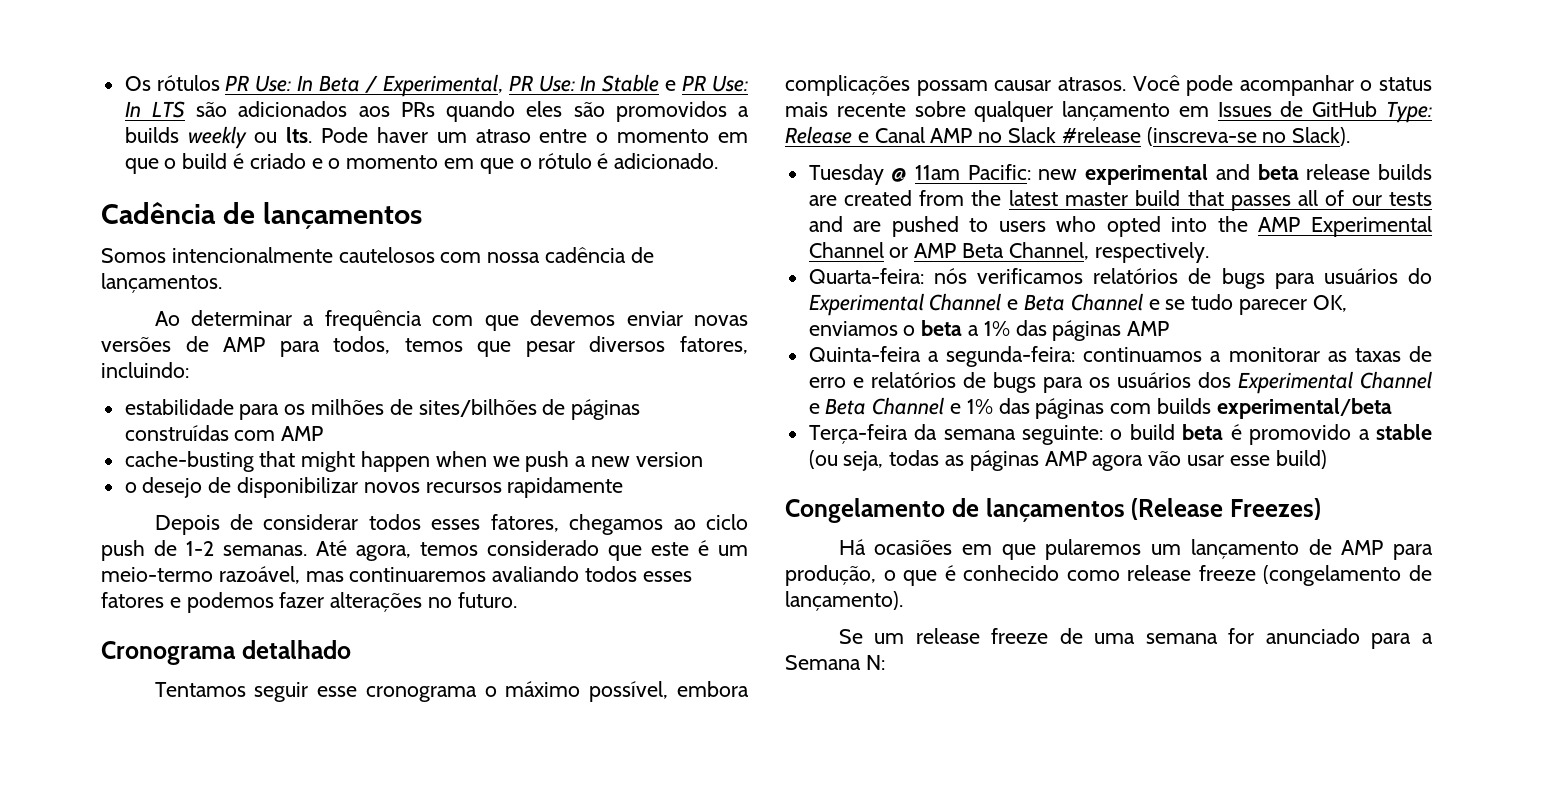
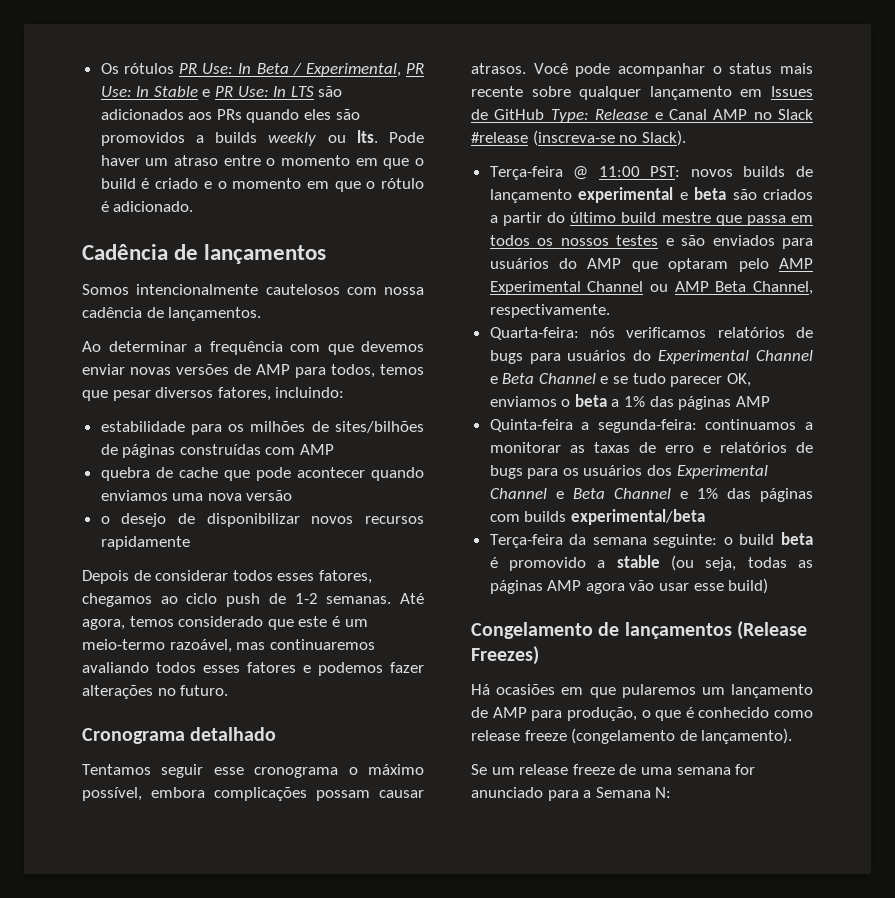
[124,451,703,472] cache-busting that might happen when we push a new version -> [100,467,425,481] [100,490,293,501] quebra de cache que pode acontecer quando enviamos uma nova versão
[808,164,1432,185] [808,190,1433,211] [808,216,1248,237] Tuesday @ 11am Pacific: new experimental and beta release builds are created from the latest master build that passes all of our tests and are pushed to users who opted into the -> [489,166,813,180] [489,187,813,203] [489,212,813,226] [489,235,813,249] [489,258,769,272] Terça-feira @ 11:00 PST: novos builds de lançamento experimental e beta são criados a partir do último build mestre que passa em todos os nossos testes e são enviados para usuários do AMP que optaram pelo
[889,247,909,258] or -> [650,284,669,292] ou
[1094,242,1209,263] respectively. -> [489,304,610,318] respectivamente.

